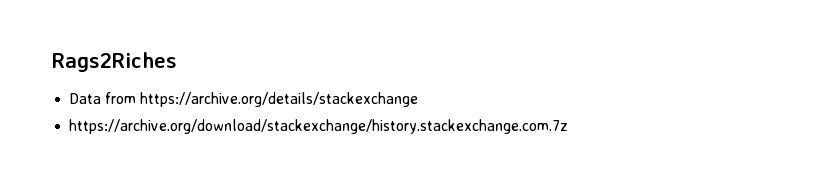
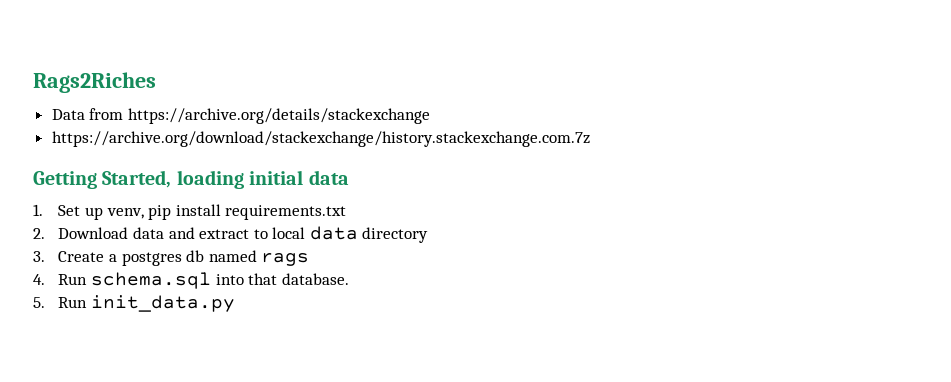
(569, 126) none -> [33,170,349,189] [33,204,347,220] [33,226,429,243] [33,250,310,266] [33,272,349,289] [33,295,235,312] // Getting Started, loading initial data // 1. Set up venv, pip install requirements.txt // 2. Download data and extract to local data directory // 3. Create a postgres db named rags // 4. Run schema.sql into that database. // 5. Run init_data.py

